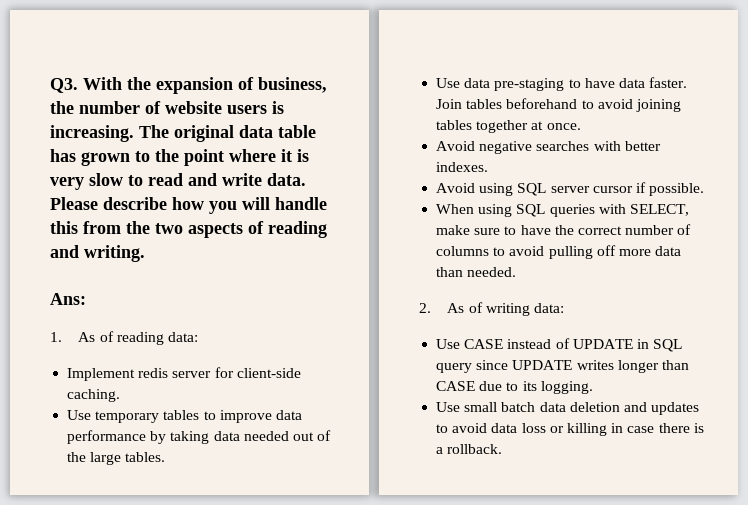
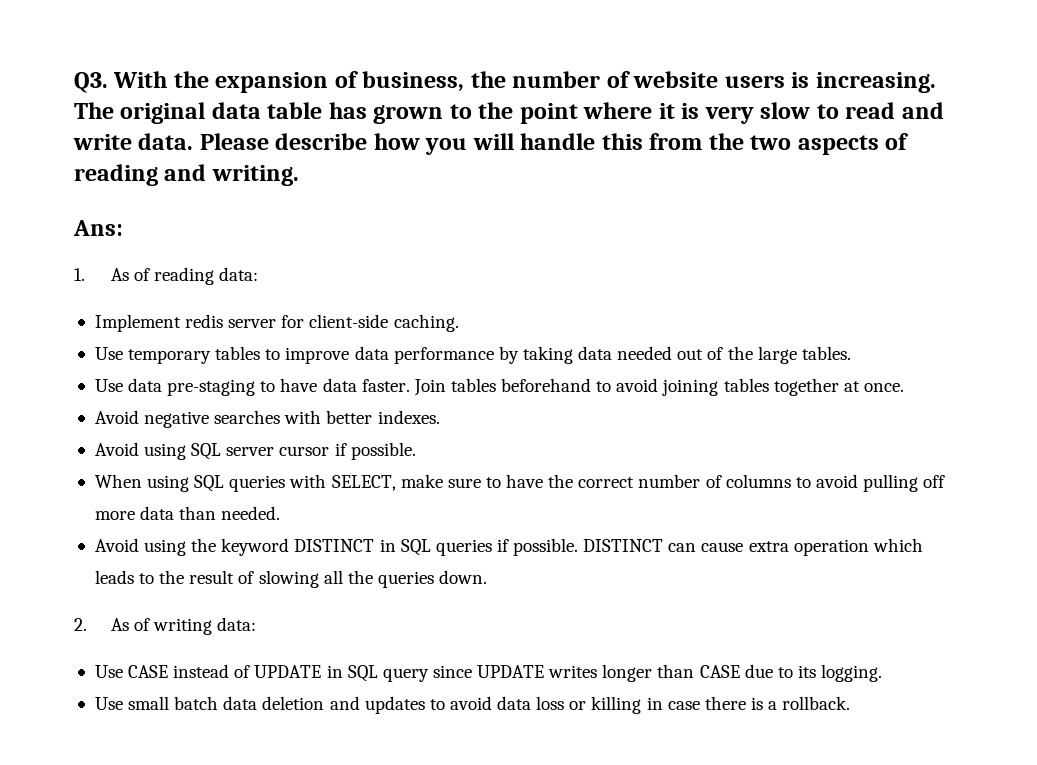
(517, 272) none -> [94,538,923,556] [94,570,488,588] // Avoid using the keyword DISTINCT in SQL queries if possible. DISTINCT can cause extra operation which leads to the result of slowing all the queries down.

